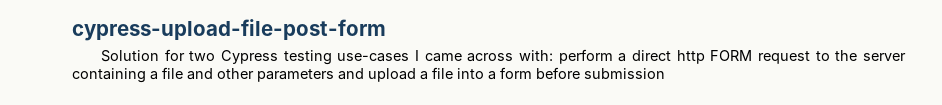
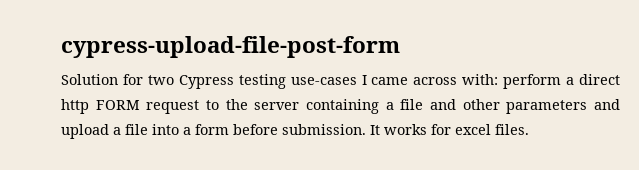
[584,68,665,79] submission -> [282,124,529,135] submission. It works for excel files.

